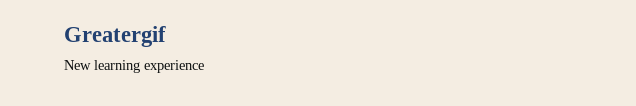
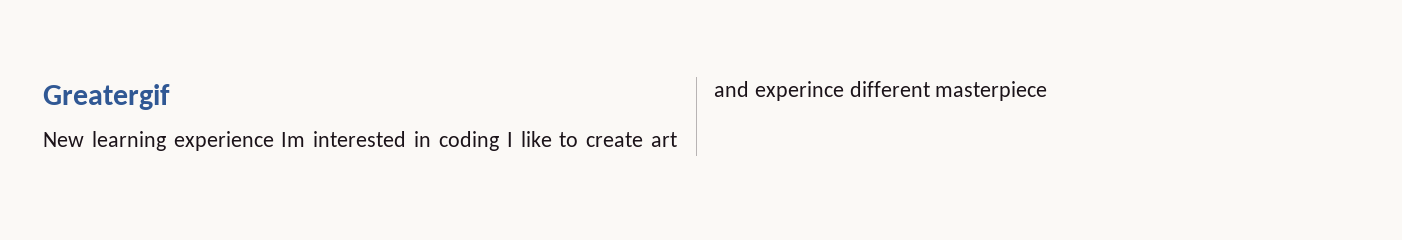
(204, 66) none -> [281,131,678,151] [714,81,1048,101] Im interested in coding I like to create art and experince different masterpiece

